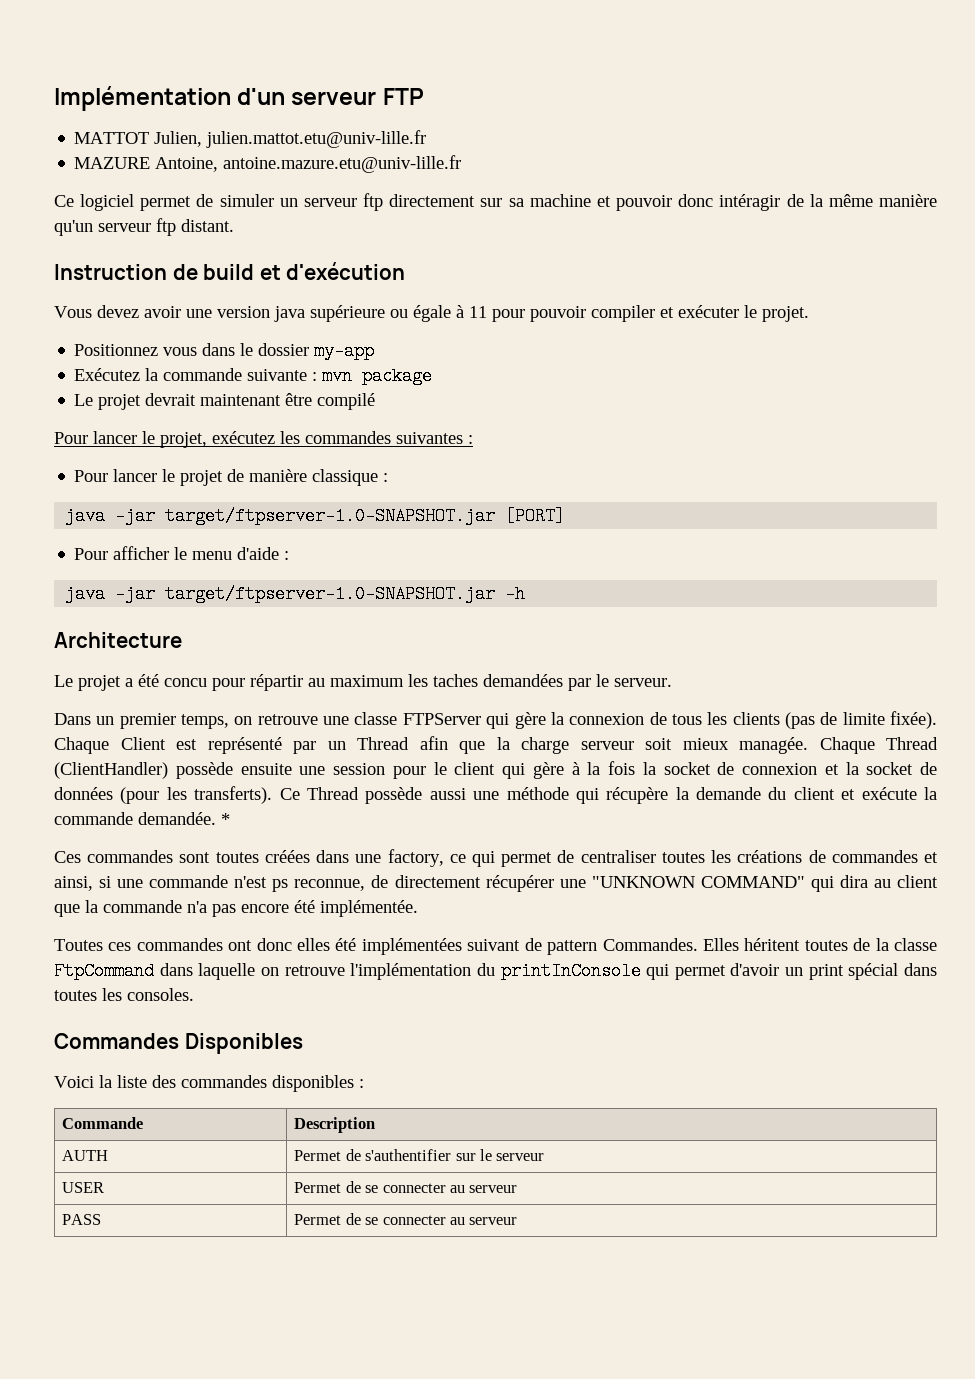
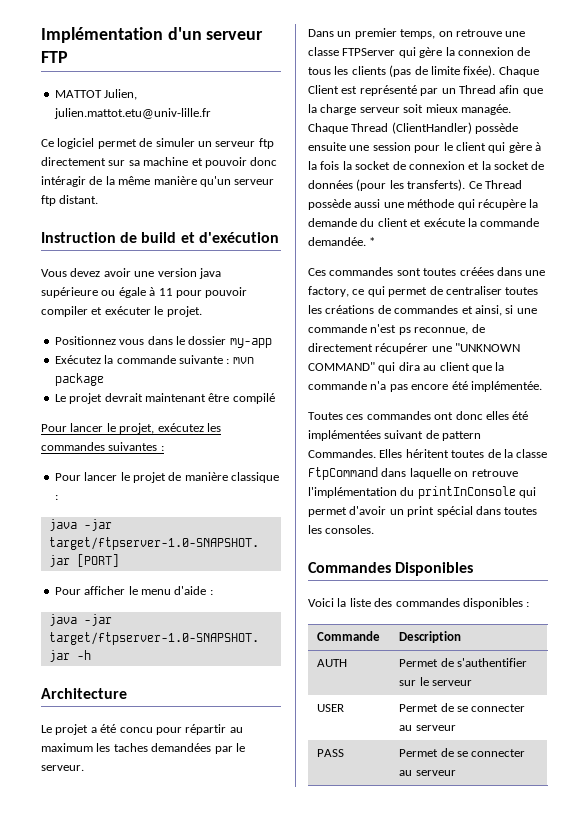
[74,155,462,173] // MAZURE Antoine, antoine.mazure.etu@univ-lille.fr -> (211, 113) none

